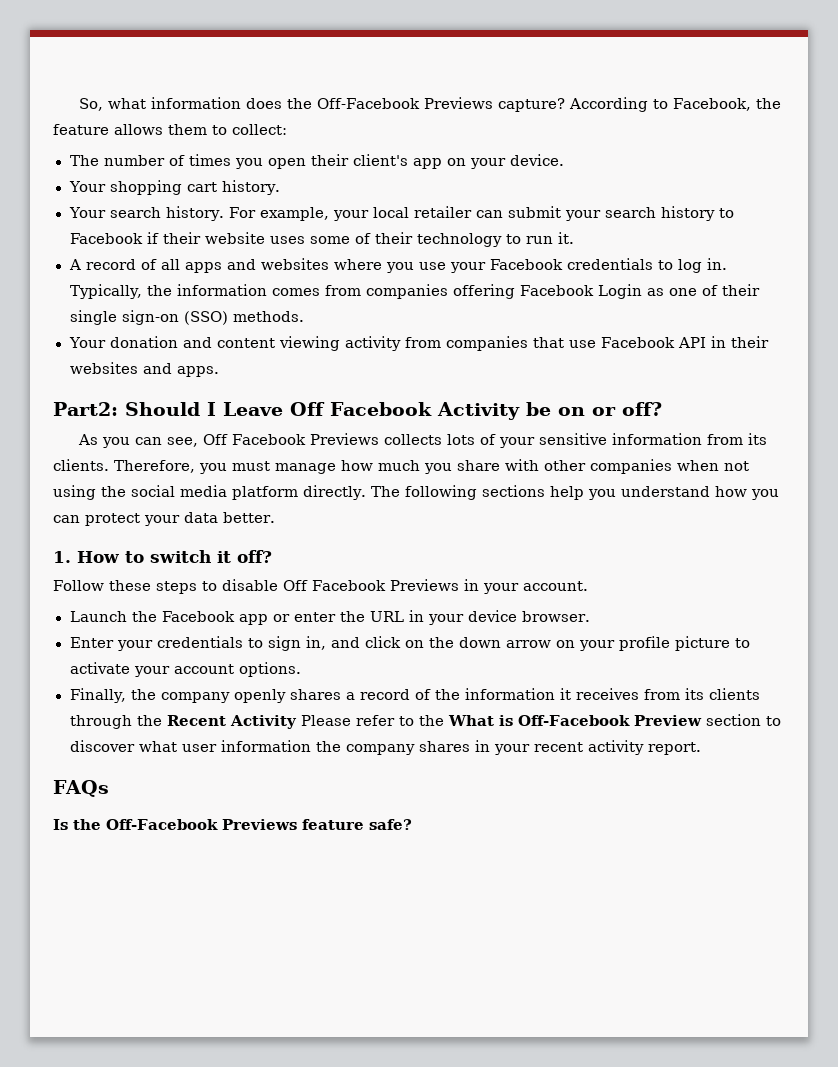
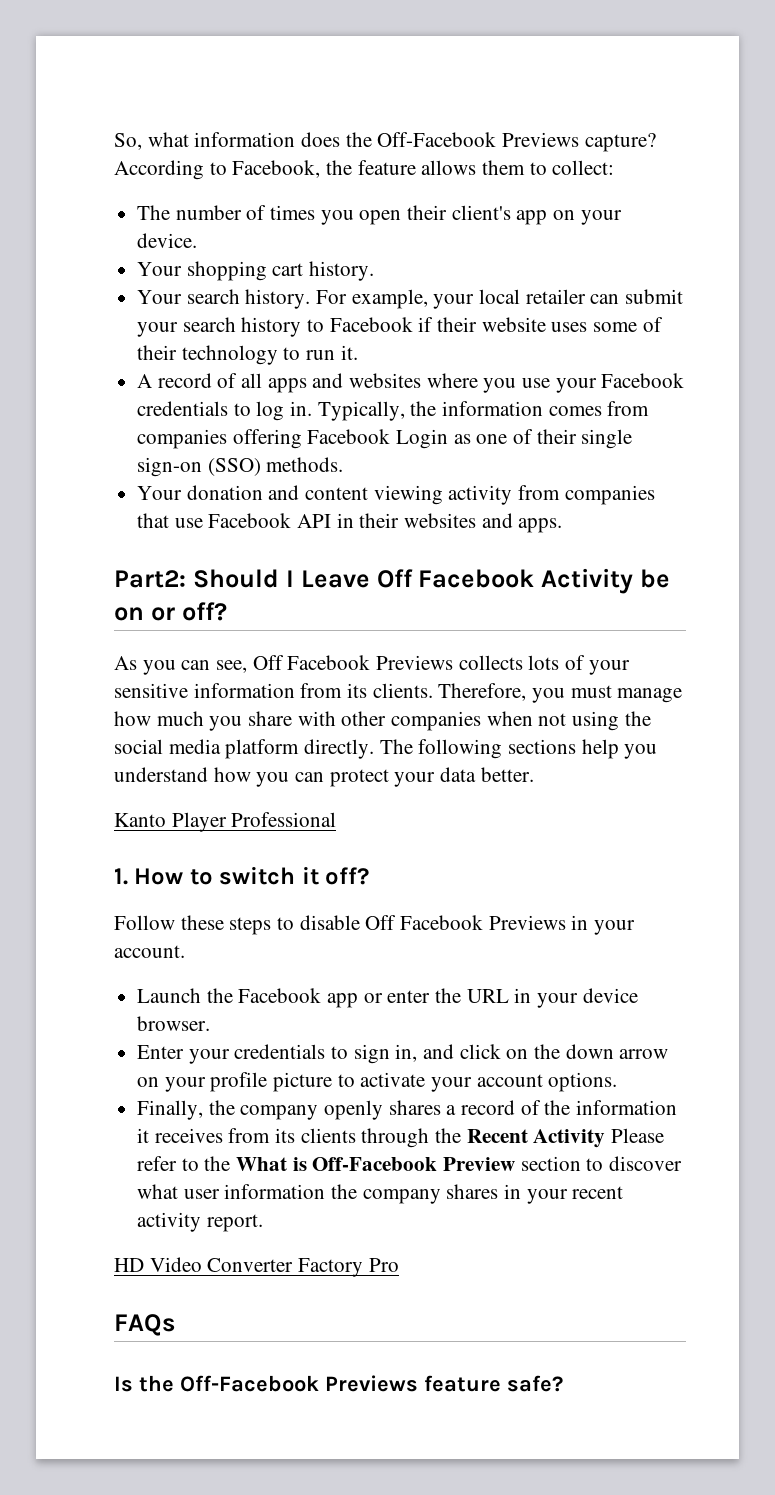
(275, 517) none -> [114,812,337,832] // Kanto Player Professional
(701, 748) none -> [114,1257,399,1277] // HD Video Converter Factory Pro

